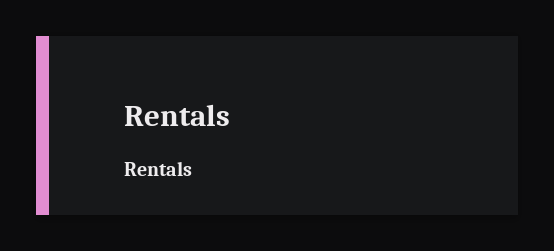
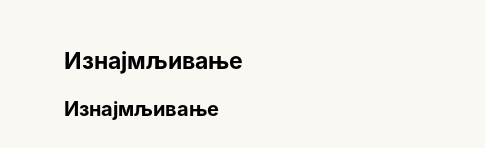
[124,104,230,126] [124,161,192,176] Rentals // Rentals -> [64,51,243,74] [64,101,219,120] Изнајмљивање // Изнајмљивање

